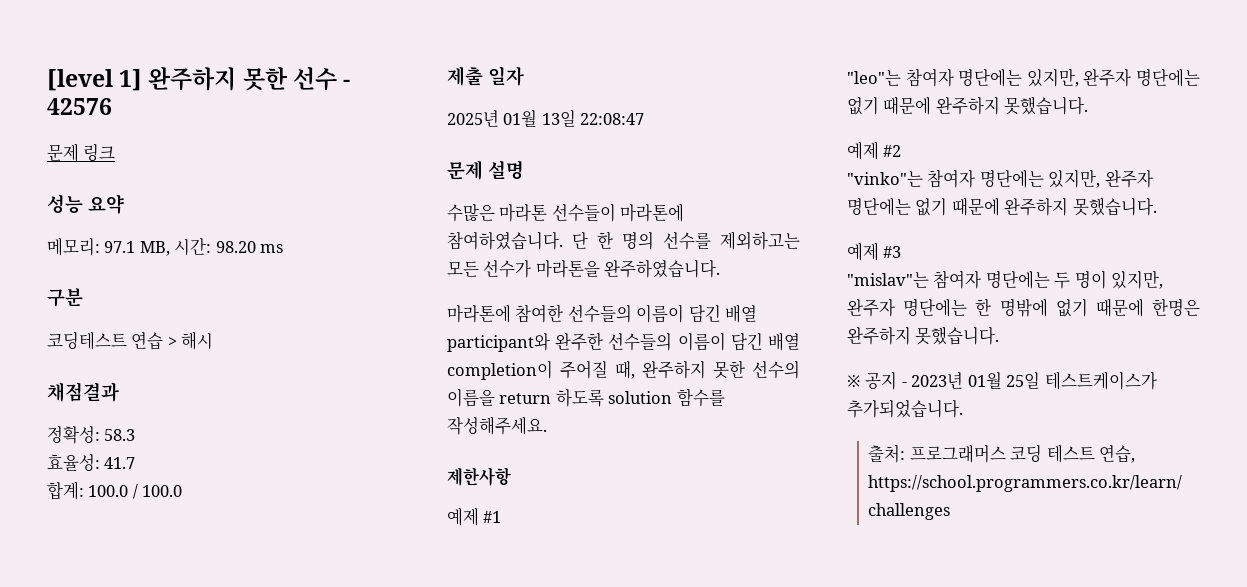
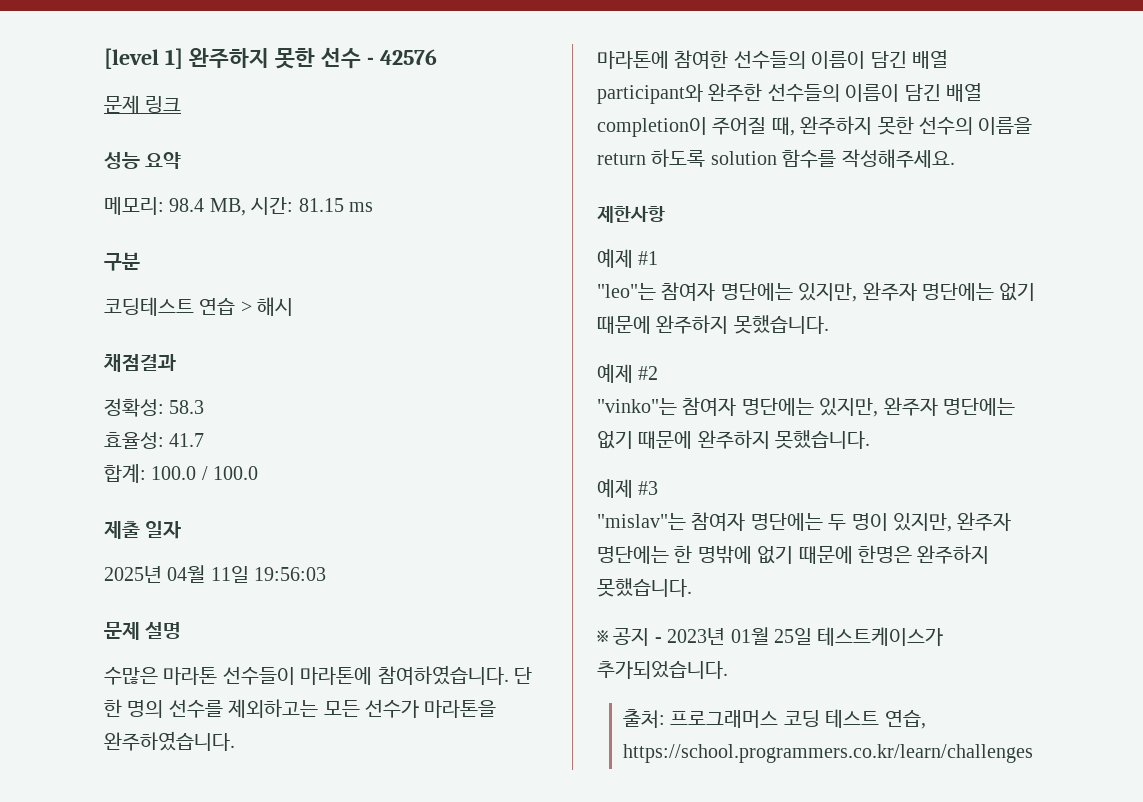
[104,241,136,253] 97.1 -> [169,198,205,212] 98.4
[215,241,256,253] 98.20 -> [298,198,344,212] 81.15
[503,110,645,127] 01월 13일 22:08:47 -> [167,565,327,583] 04월 11일 19:56:03

